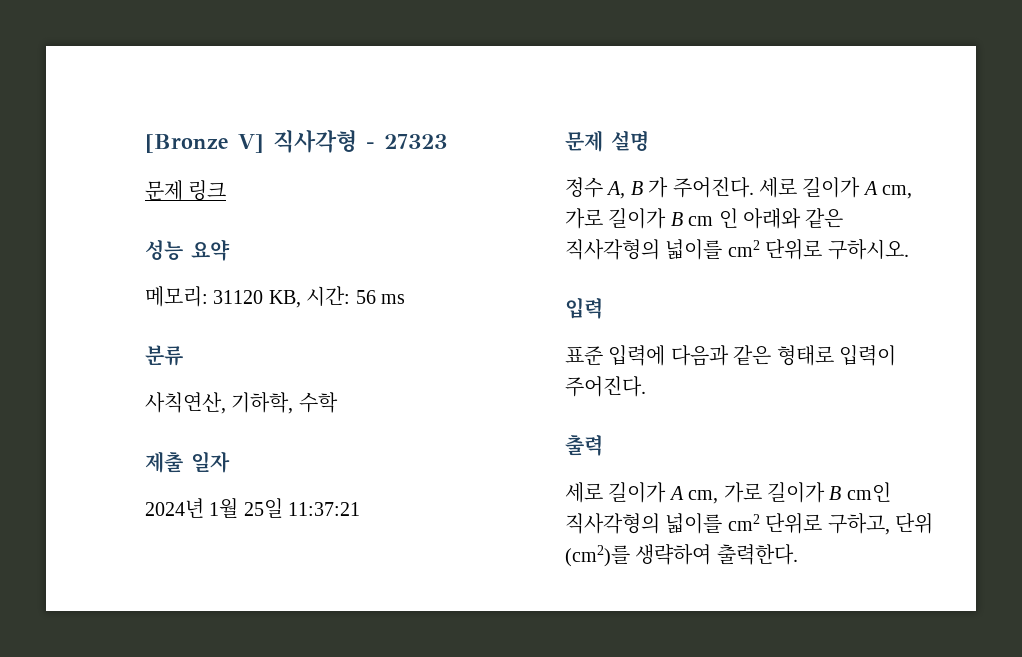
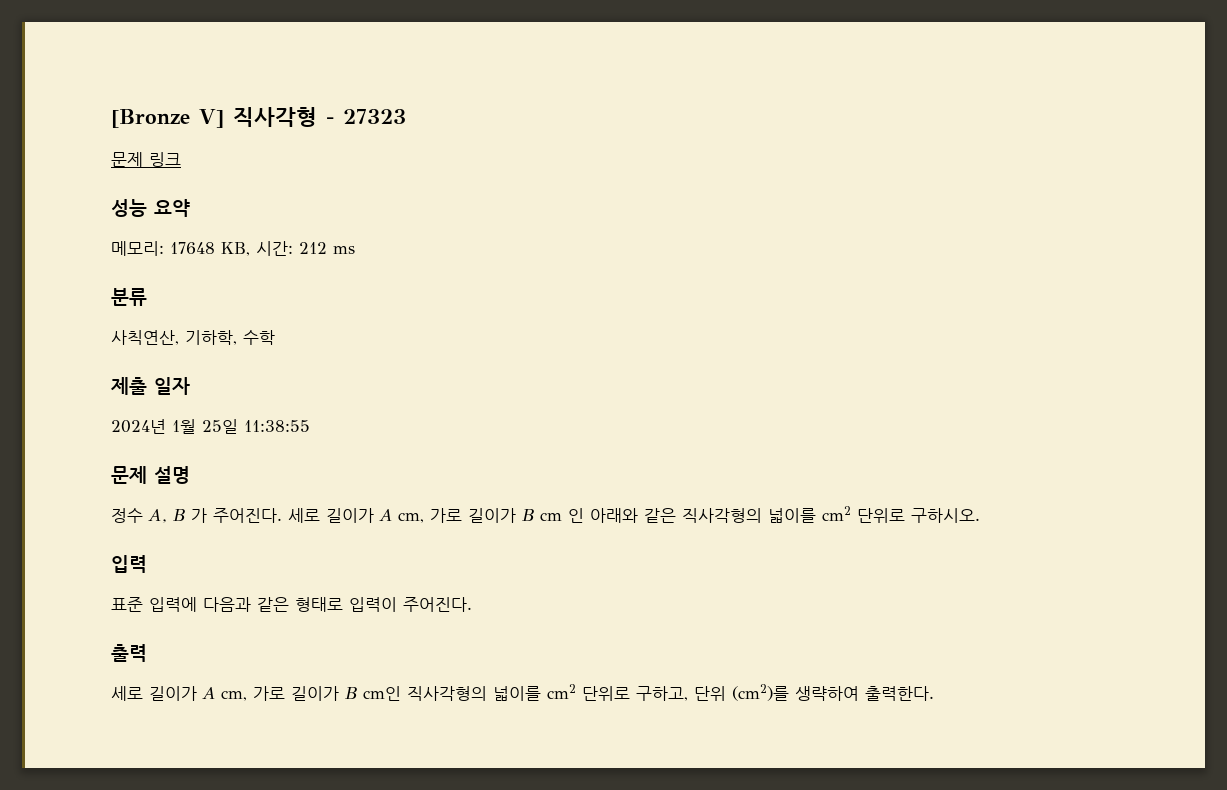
[213,290,264,304] 31120 -> [170,242,215,254] 17648
[355,290,376,304] 56 -> [299,242,327,254] 212
[288,502,361,516] 11:37:21 -> [244,420,310,432] 11:38:55

